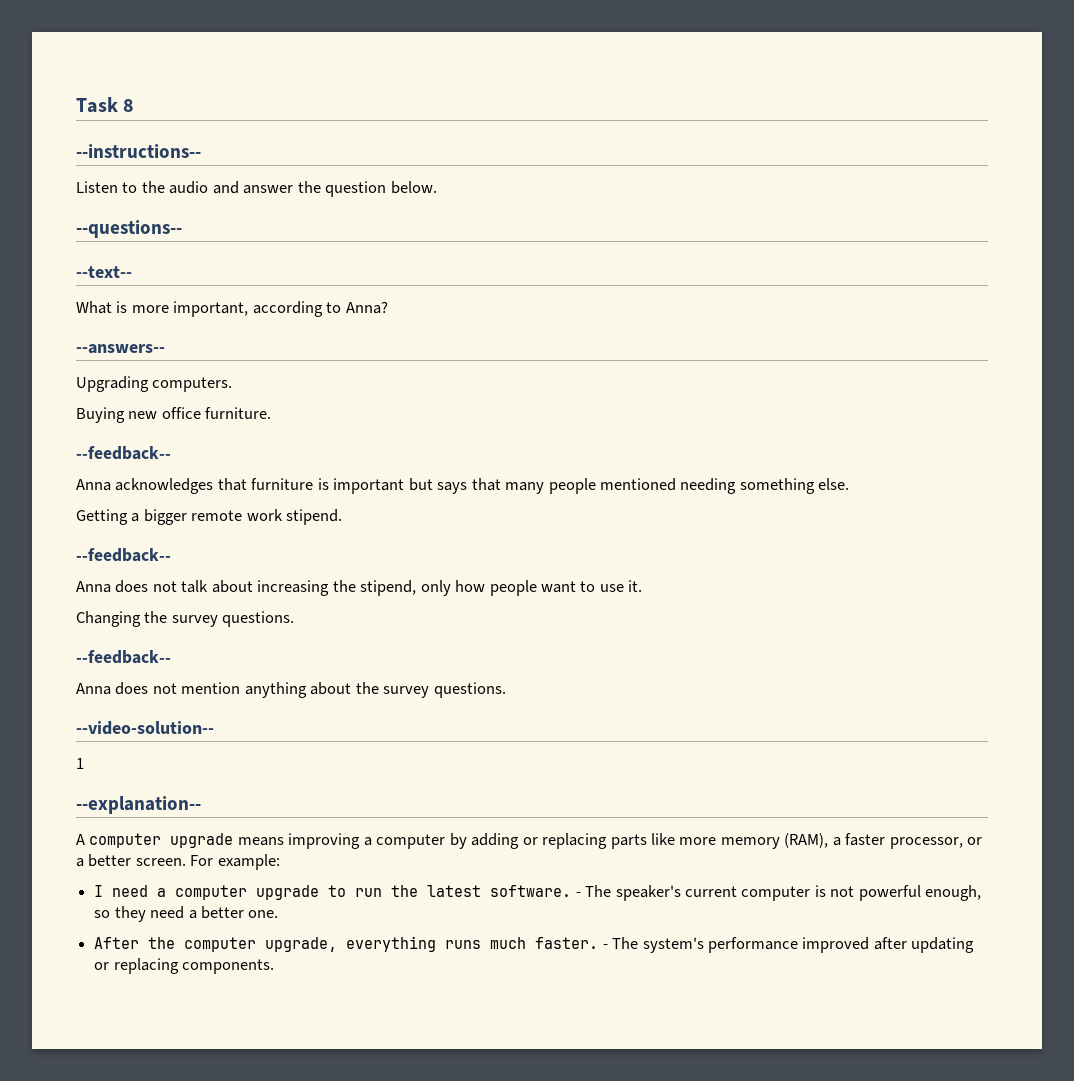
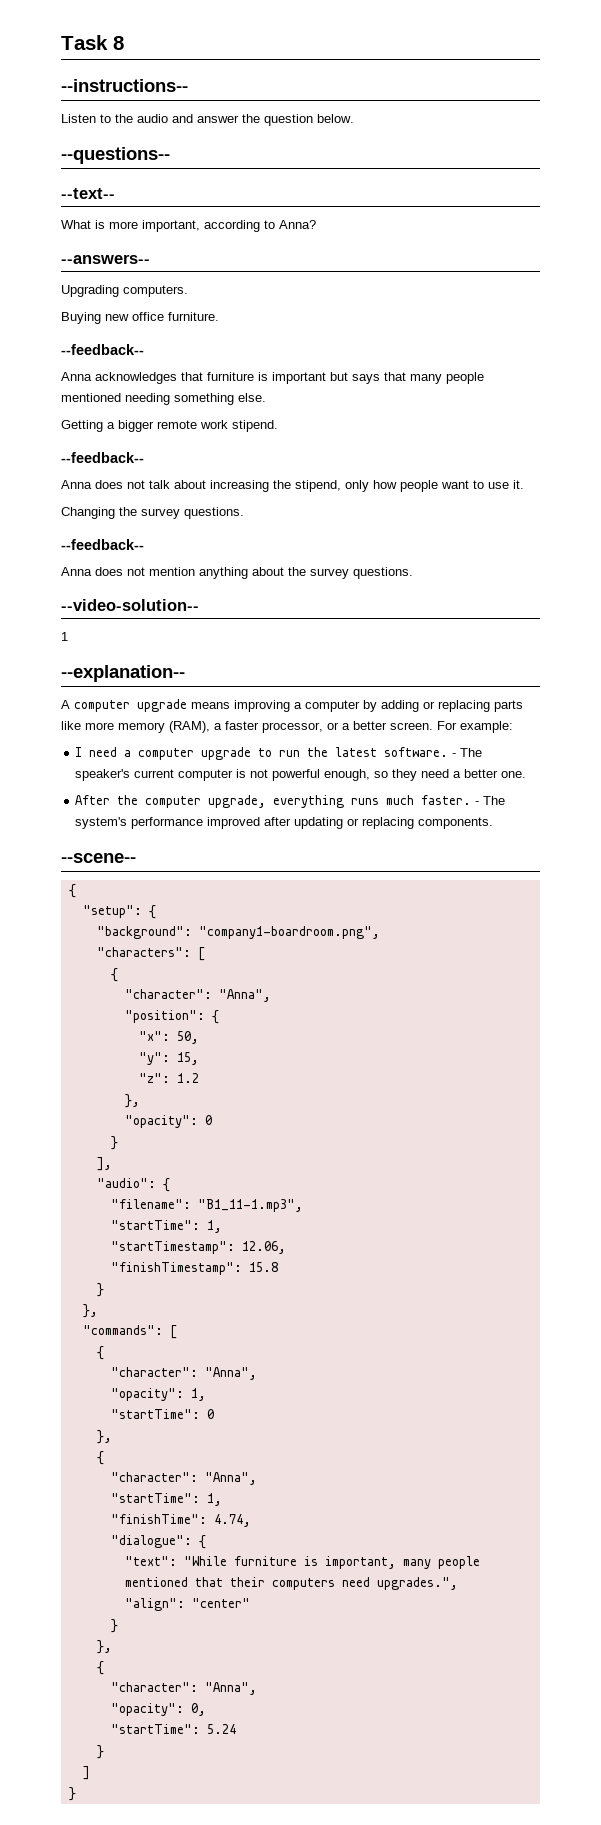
(275, 966) none -> [61,853,136,863] [68,884,76,898] [82,905,156,919] [96,926,380,939] [96,947,205,961] [110,968,118,982] [124,989,271,1002] [124,1010,219,1024] [138,1031,199,1044] [138,1052,199,1065] [138,1073,199,1083] [124,1094,140,1108] [124,1115,212,1128] [110,1136,118,1150] [96,1157,112,1171] [96,1178,170,1192] [110,1199,303,1212] [110,1220,222,1233] [110,1241,286,1254] [110,1262,278,1275] [96,1283,104,1297] [82,1304,98,1318] [82,1325,177,1339] [96,1346,104,1360] [110,1367,257,1380] [110,1388,206,1401] [110,1409,214,1419] [96,1430,112,1444] [96,1451,104,1465] [110,1472,257,1485] [110,1493,222,1506] [110,1514,251,1527] [110,1535,206,1549] [124,1556,480,1569] [124,1577,458,1590] [124,1598,250,1611] [110,1619,118,1633] [96,1640,112,1654] [96,1661,104,1675] [110,1682,257,1695] [110,1703,206,1716] [110,1724,236,1734] [96,1745,104,1759] [82,1766,90,1780] [68,1787,76,1801] // --scene-- // { // "setup": { // "background": "company1-boardroom.png", // "characters": [ // { // "character": "Anna", // "position": { // "x": 50, // "y": 15, // "z": 1.2 // }, // "opacity": 0 // } // ], // "audio": { // "filename": "B1_11-1.mp3", // "startTime": 1, // "startTimestamp": 12.06, // "finishTimestamp": 15.8 // } // }, // "commands": [ // { // "character": "Anna", // "opacity": 1, // "startTime": 0 // }, // { // "character": "Anna", // "startTime": 1, // "finishTime": 4.74, // "dialogue": { // "text": "While furniture is important, many people mentioned that their computers need upgrades.", // "align": "center" // } // }, // { // "character": "Anna", // "opacity": 0, // "startTime": 5.24 // } // ] // }

